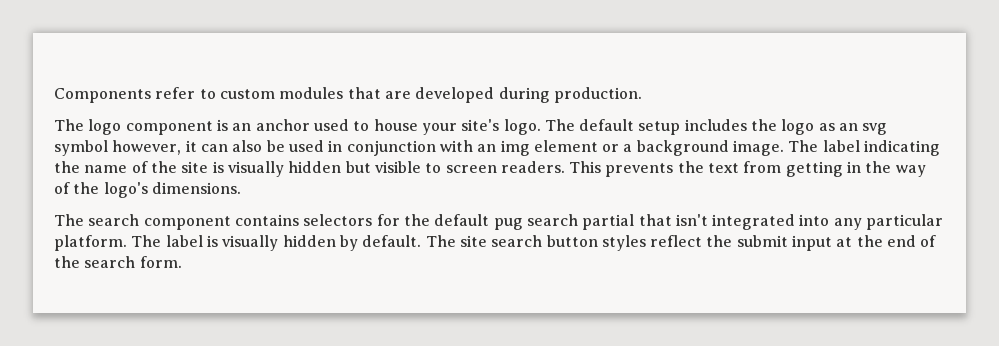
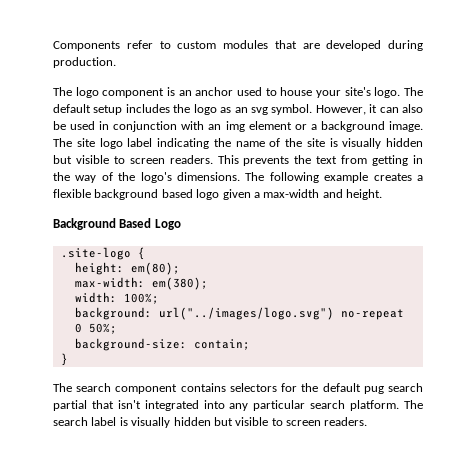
[54,140,182,156] symbol however, -> [271,104,366,115] symbol. However,
(819, 146) none -> [76,138,123,149] site logo
(241, 188) none -> [245,172,423,183] [53,189,382,200] [53,218,181,230] [60,247,145,260] [74,262,180,275] [74,277,208,290] [74,292,159,304] [74,307,404,320] [74,323,117,334] [74,338,250,351] [60,353,68,366] The following example creates a flexible background based logo given a max-width and height. // Background Based Logo // .site-logo { // height: em(80); // max-width: em(380); // width: 100%; // background: url("../images/logo.svg") no-repeat 0 50%; // background-size: contain; // }
(944, 222) none -> [310,400,346,409] search
(162, 241) none -> [53,417,88,426] search
[339,235,937,251] [54,256,182,268] by default. The site search button styles reflect the submit input at the end of the search form. -> [213,417,368,426] but visible to screen readers.

